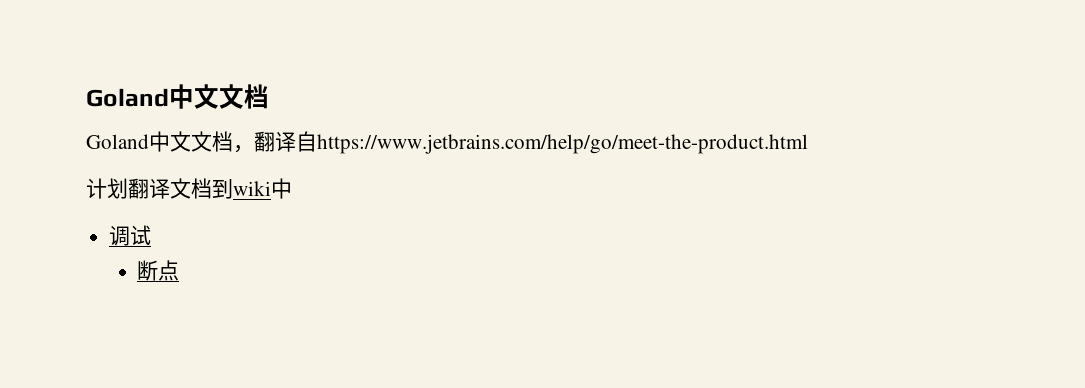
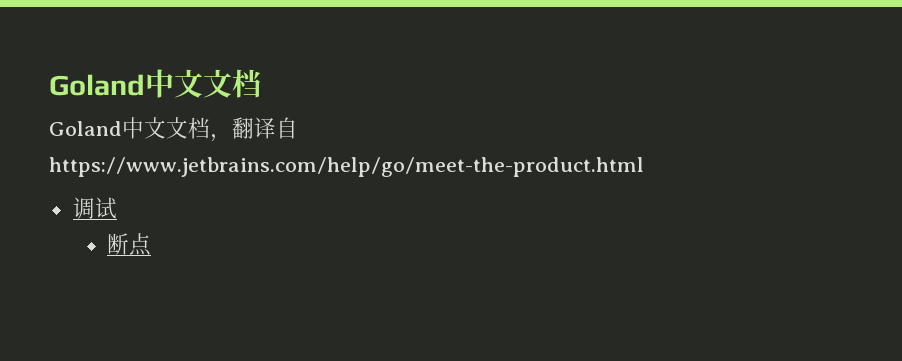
[86,178,292,199] // 计划翻译文档到wiki中 -> (644, 167) none

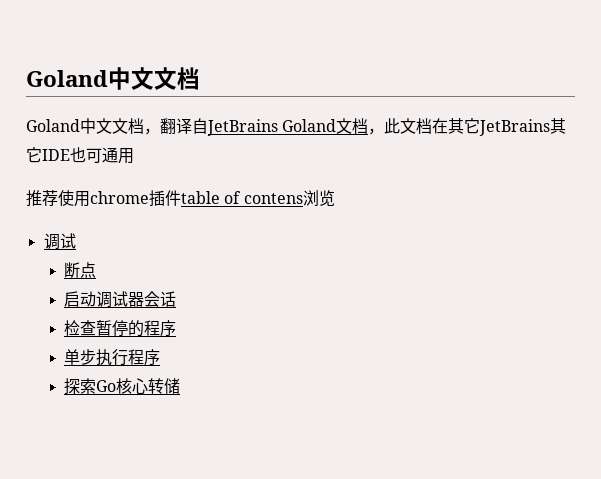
[49,157,644,177] [72,197,117,219] [107,233,152,256] https://www.jetbrains.com/help/go/meet-the-product.html // 调试 // 断点 -> [207,118,567,136] [26,147,134,164] [26,190,335,207] [43,233,76,250] [64,262,97,278] [64,291,177,308] [64,320,177,337] [64,349,161,366] [64,378,181,395] JetBrains Goland文档，此文档在其它JetBrains其它IDE也可通用 // 推荐使用chrome插件table of contens浏览 // 调试 // 断点 // 启动调试器会话 // 检查暂停的程序 // 单步执行程序 // 探索Go核心转储

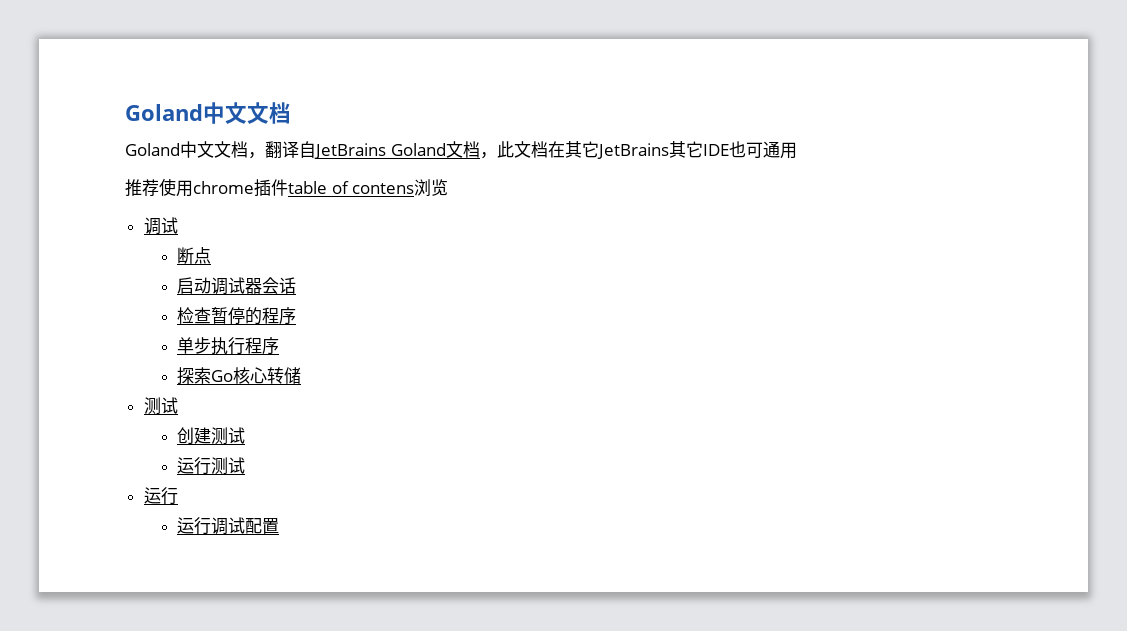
(181, 386) none -> [143,397,178,415] [177,427,246,445] [177,457,246,475] [143,487,178,505] [177,517,280,535] // 测试 // 创建测试 // 运行测试 // 运行 // 运行调试配置

